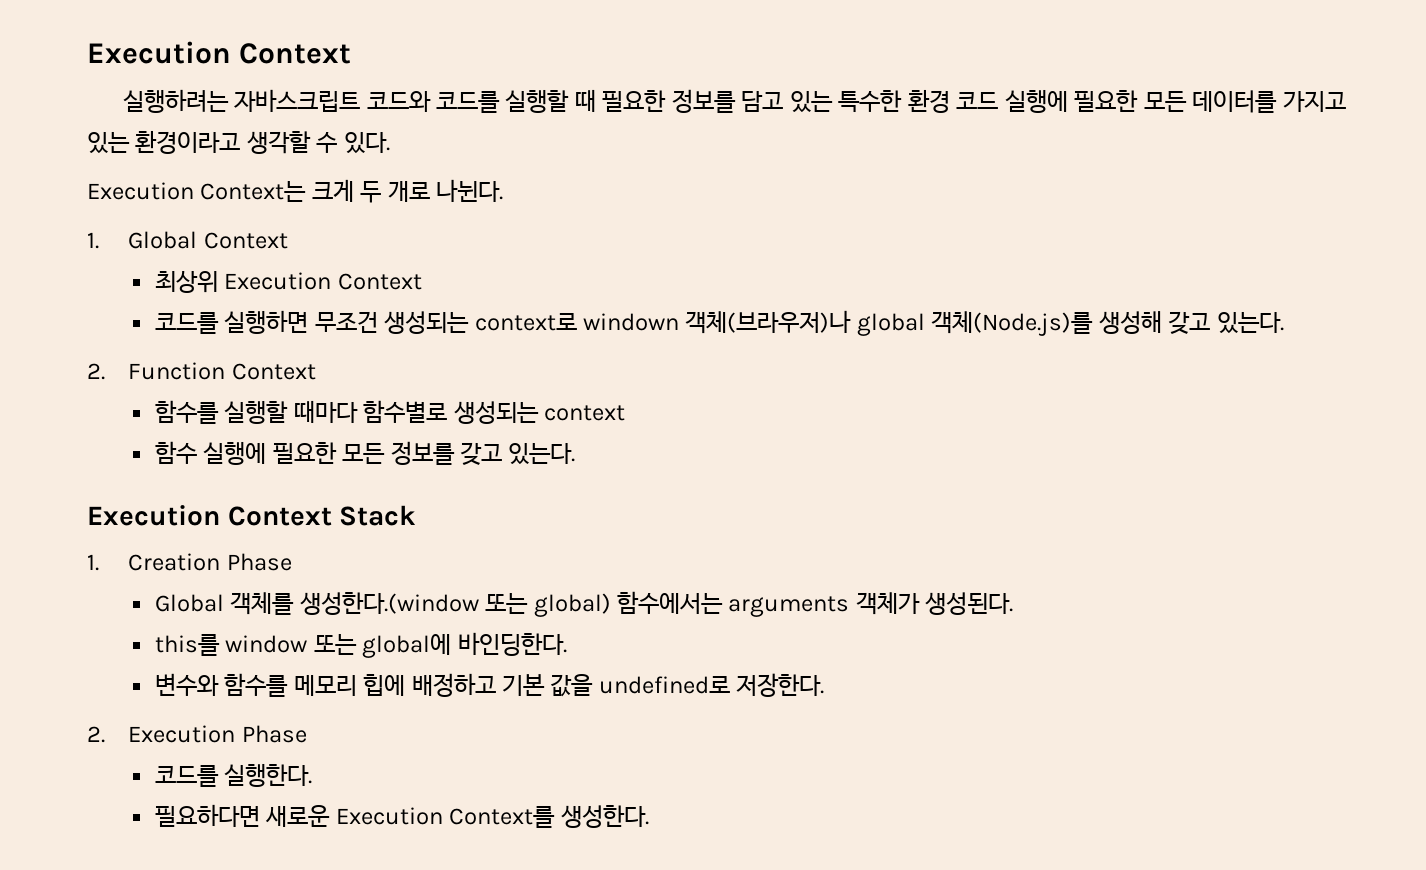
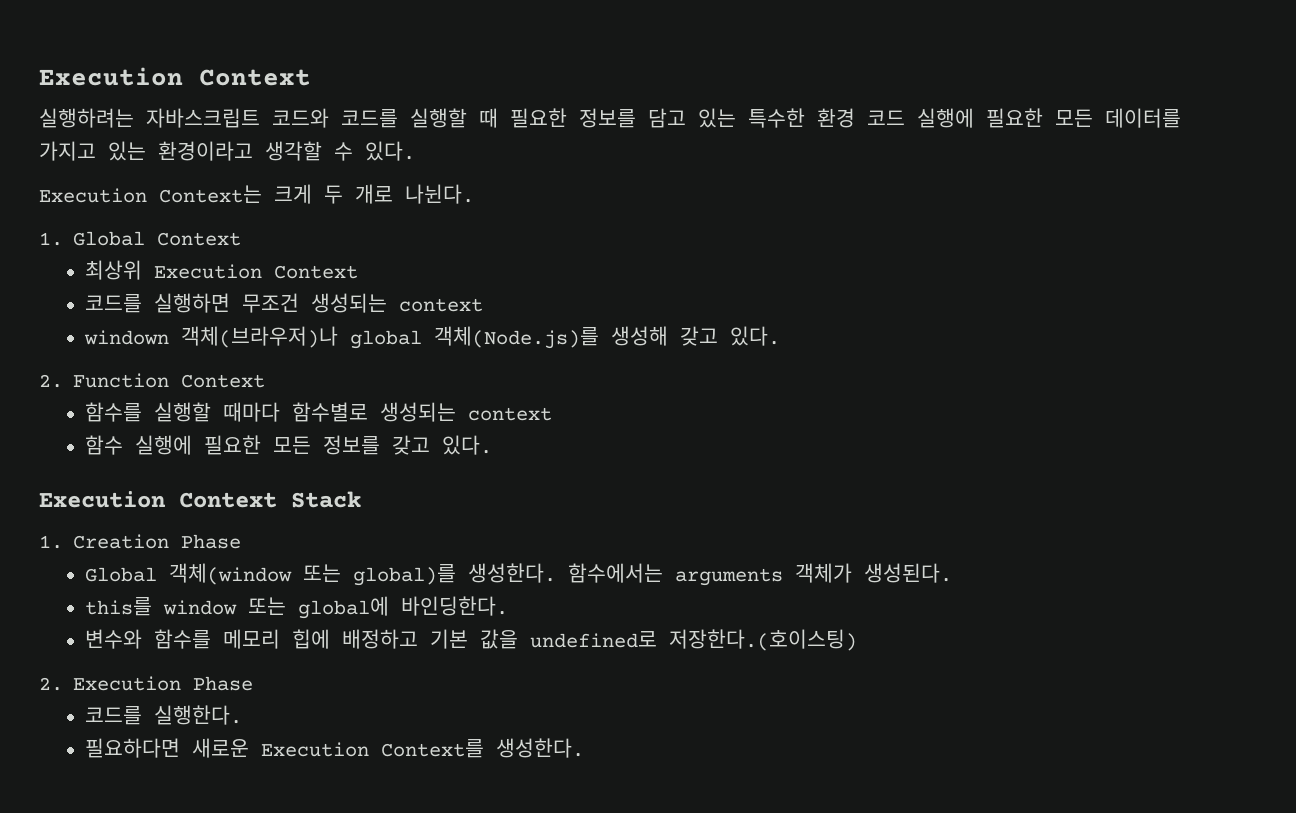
[474,313,577,331] context로 -> [398,298,483,312] context //
[1216,312,1284,334] 있는다. -> [729,326,780,346] 있다.
[508,443,576,465] 있는다. -> [441,435,492,455] 있다.
[230,592,611,617] 객체를 생성한다.(window 또는 global) -> [168,563,556,586] 객체(window 또는 global)를 생성한다.
[736,673,825,697] 저장한다. -> [668,629,857,651] 저장한다.(호이스팅)

